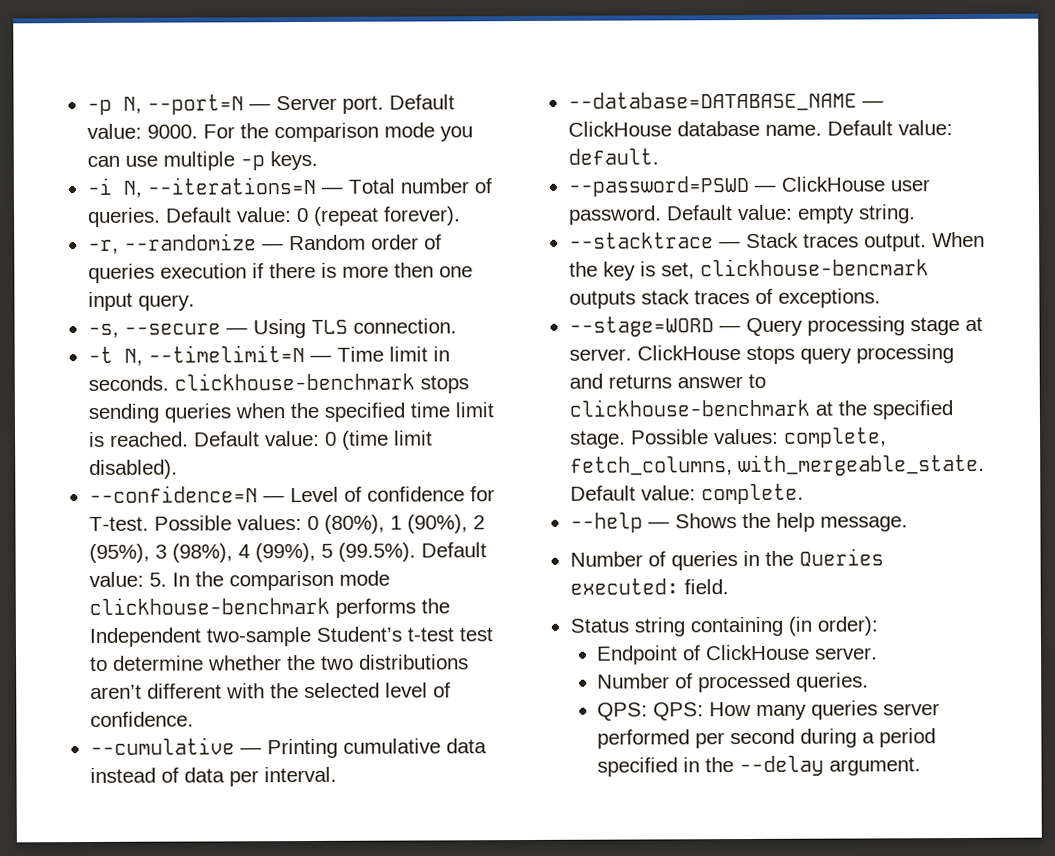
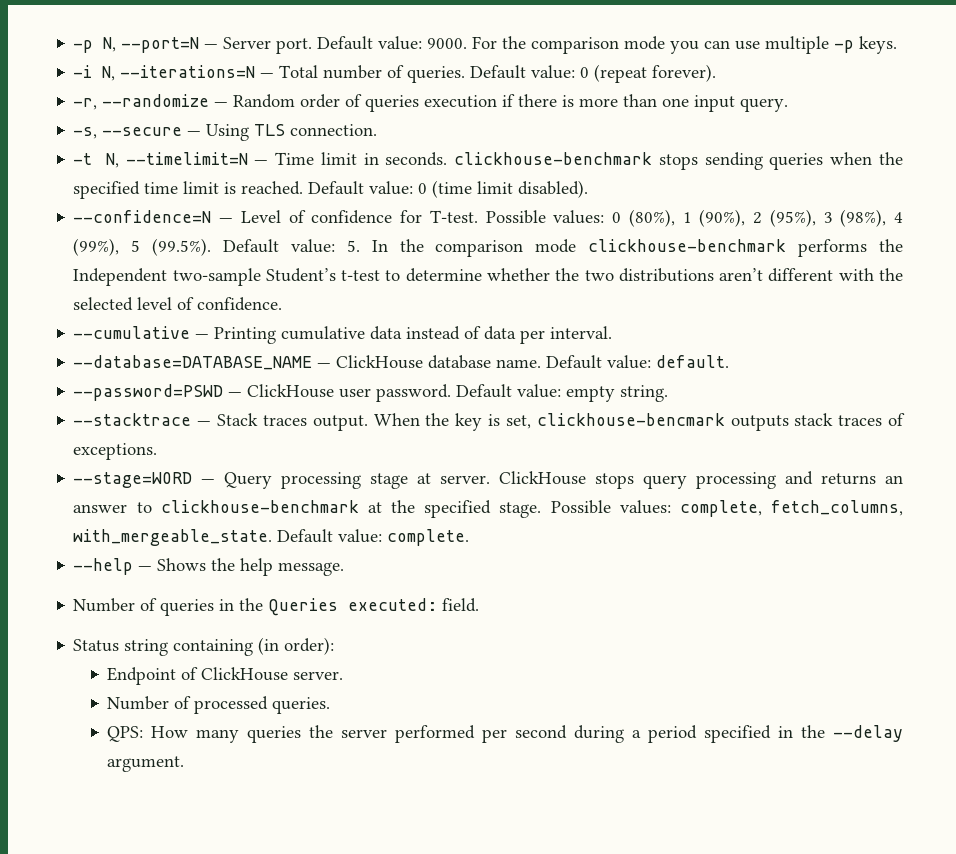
[393,262,434,278] then -> [623,94,658,107] than
[458,627,493,642] test -> (381, 275) none
(672, 381) none -> [885,475,904,484] an
[653,702,705,721] QPS: -> (144, 734) none
(879, 710) none -> [309,725,334,738] the

